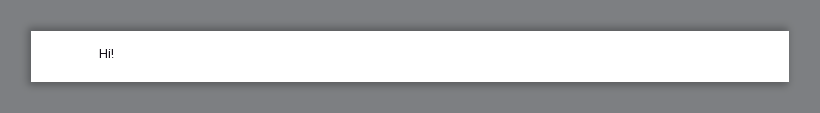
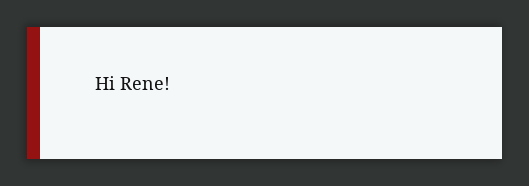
[99,49,114,58] Hi! -> [95,76,170,90] Hi Rene!

